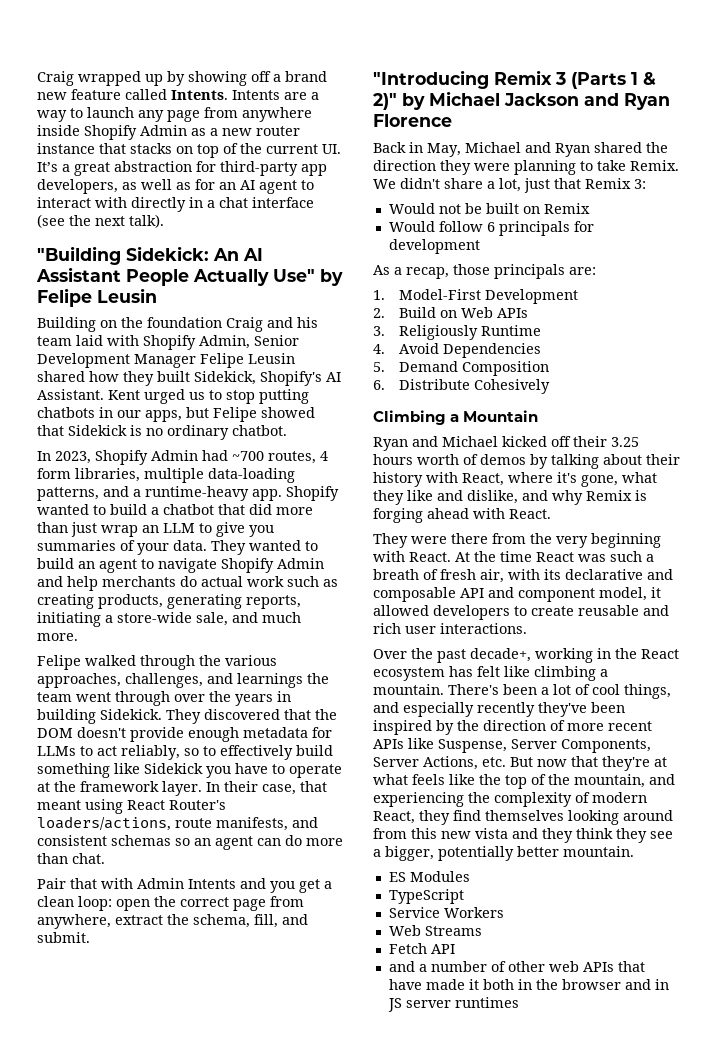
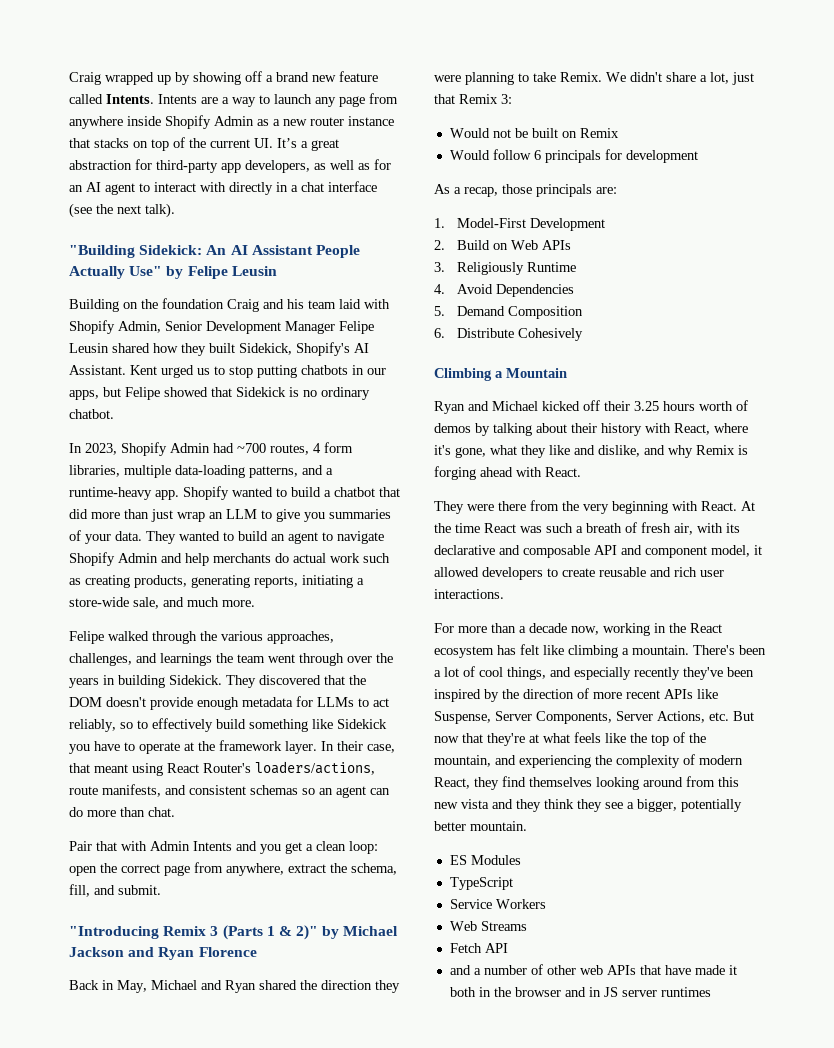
[373,648,531,663] Over the past decade+, -> [434,623,599,635] For more than a decade now,

